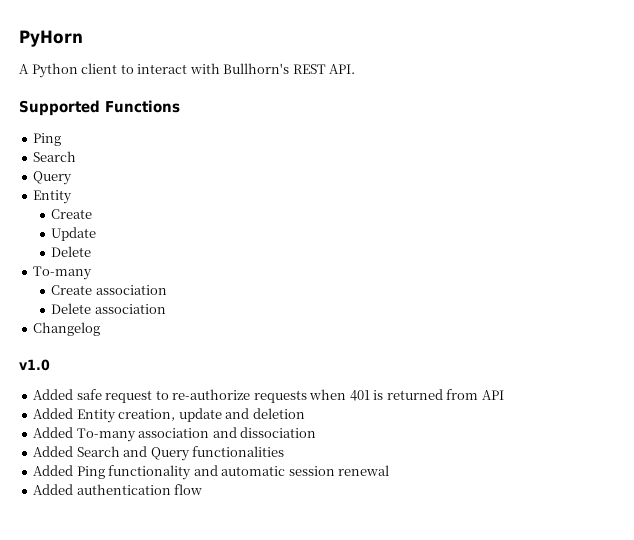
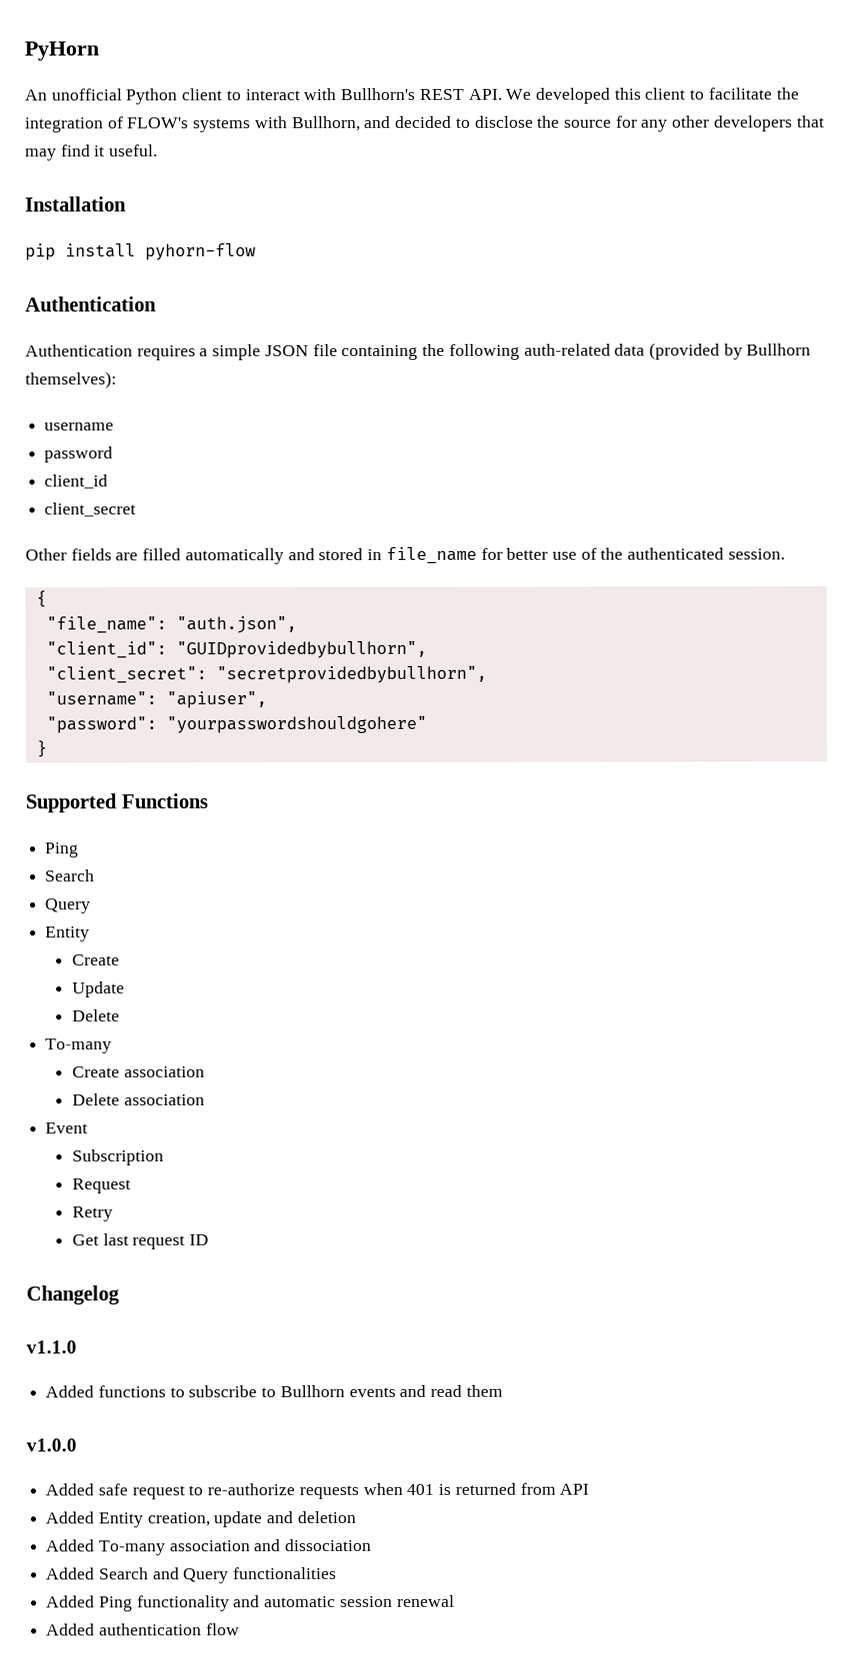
[19,64,29,74] A -> [24,88,122,101] An unofficial
(356, 69) none -> [505,87,799,104] [24,115,825,133] [25,144,159,161] [25,196,127,212] [25,243,256,261] [25,296,157,312] [25,342,812,361] [25,371,117,389] [44,422,115,431] [44,446,114,463] [44,474,109,489] [44,502,137,517] [25,546,785,565] [35,590,47,608] [45,616,297,634] [45,640,427,659] [45,665,487,684] [45,691,267,709] [45,715,427,734] [35,740,47,758] We developed this client to facilitate the integration of FLOW's systems with Bullhorn, and decided to disclose the source for any other developers that may find it useful. // Installation // pip install pyhorn-flow // Authentication // Authentication requires a simple JSON file containing the following auth-related data (provided by Bullhorn themselves): // username // password // client_id // client_secret // Other fields are filled automatically and stored in file_name for better use of the authenticated session. // { // "file_name": "auth.json", // "client_id": "GUIDprovidedbybullhorn", // "client_secret": "secretprovidedbybullhorn", // "username": "apiuser", // "password": "yourpasswordshouldgohere" // }
[33,322,101,336] [19,359,50,371] Changelog // v1.0 -> [45,1122,89,1134] [71,1149,164,1166] [71,1178,131,1194] [71,1206,113,1222] [71,1233,209,1250] [26,1285,120,1305] [26,1340,77,1354] [45,1384,503,1398] [26,1438,77,1452] Event // Subscription // Request // Retry // Get last request ID // Changelog // v1.1.0 // Added functions to subscribe to Bullhorn events and read them // v1.0.0

